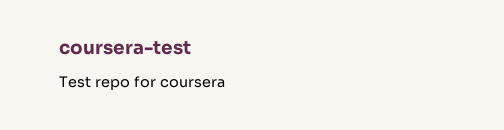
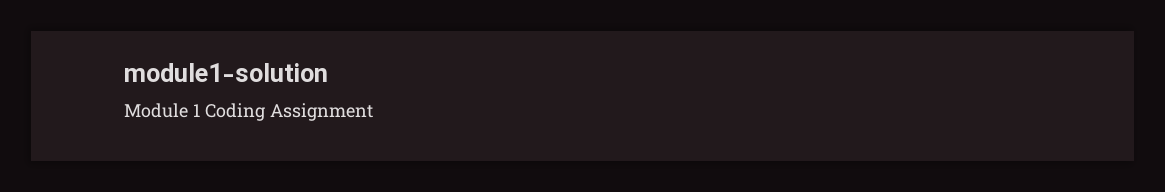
[59,41,191,55] [59,76,225,90] coursera-test // Test repo for coursera -> [124,63,328,82] [124,103,373,121] module1-solution // Module 1 Coding Assignment

